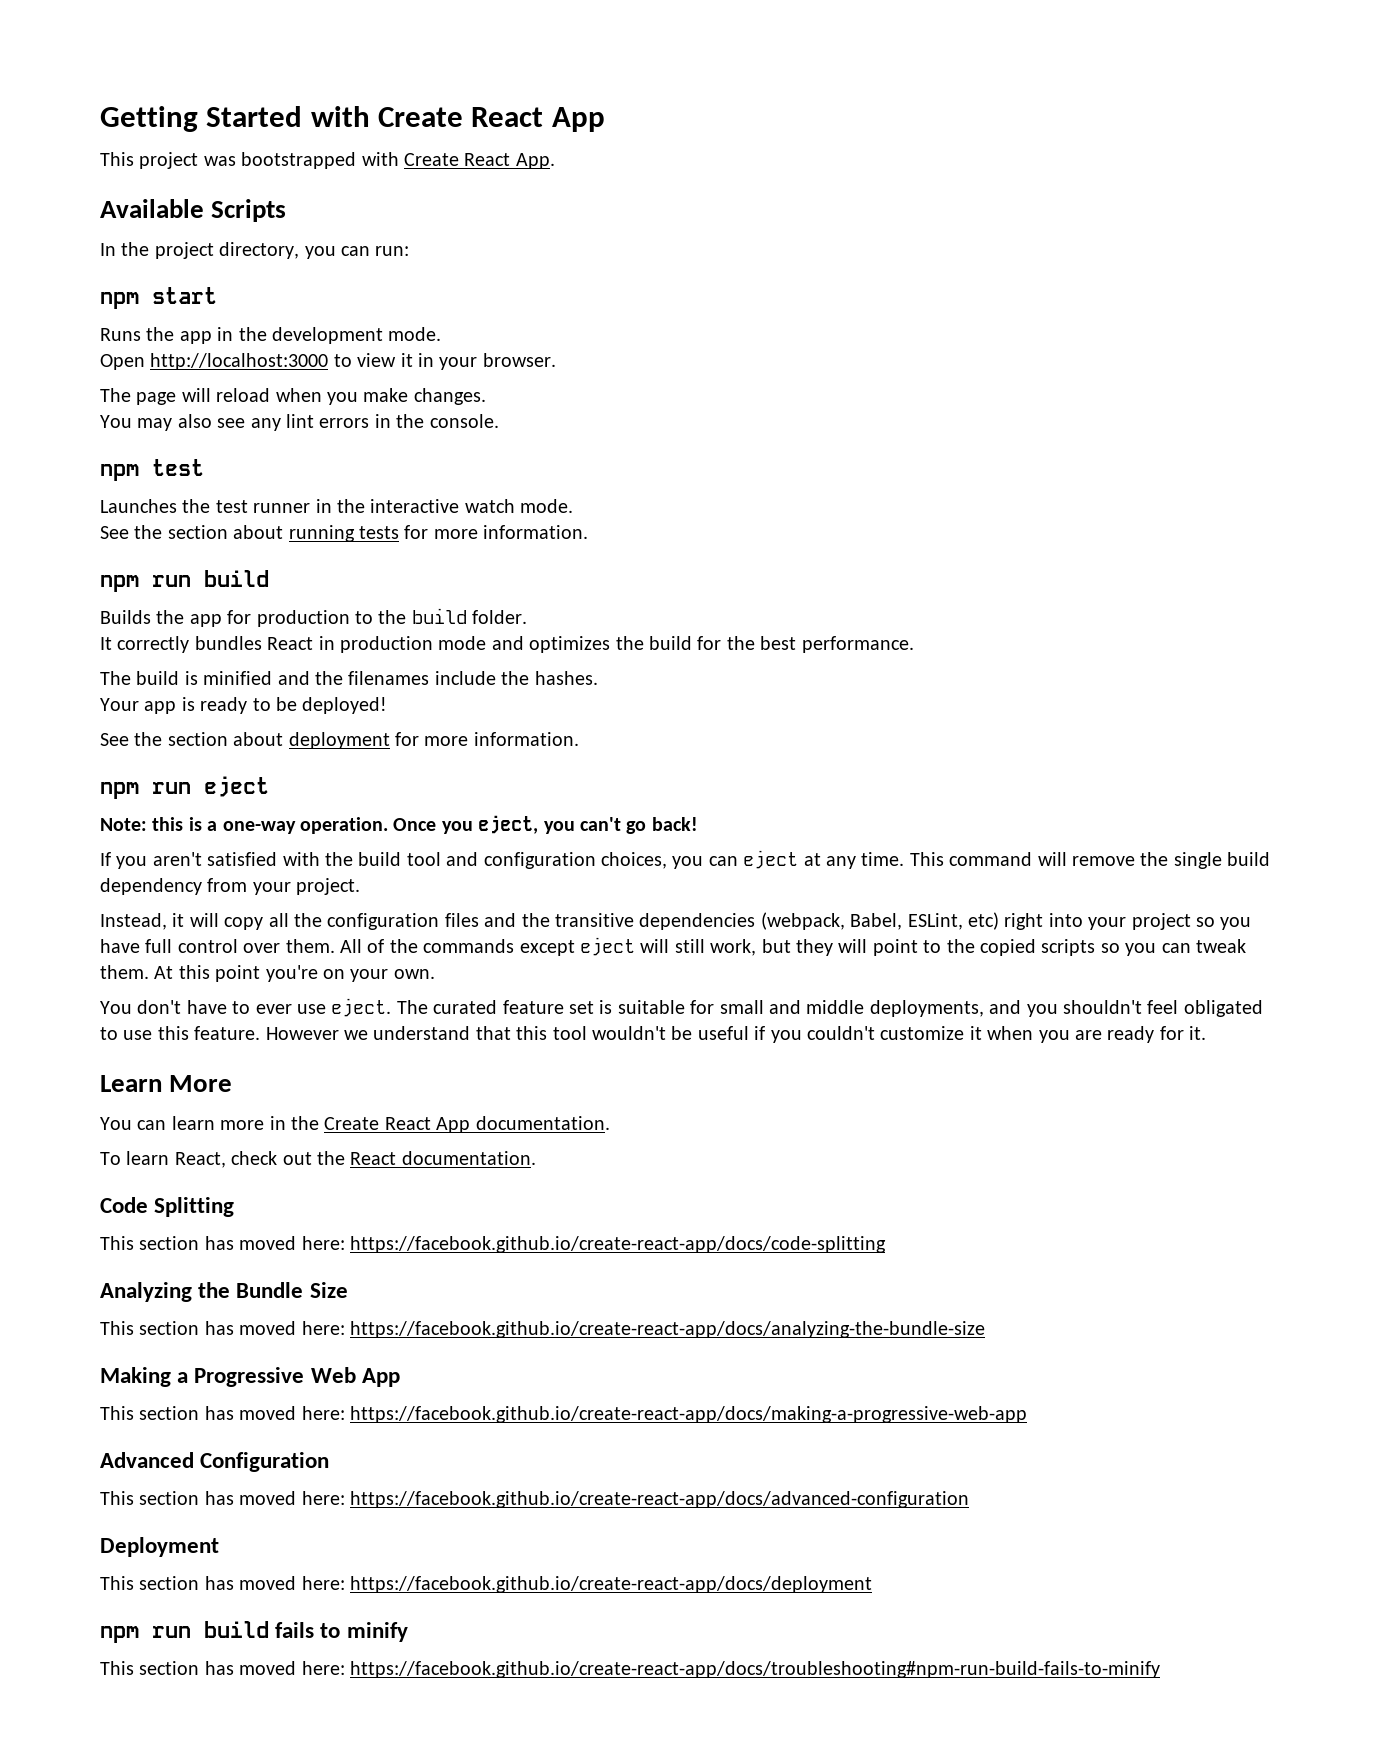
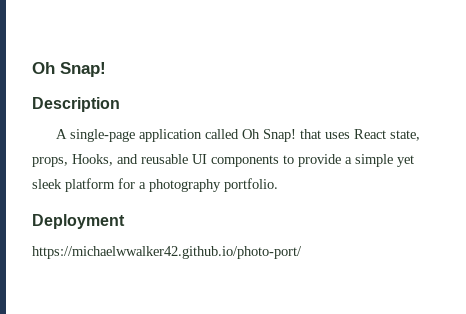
[100,106,605,132] [100,152,555,169] [100,199,287,222] [100,242,410,259] [100,287,217,309] [100,327,442,344] [100,353,556,370] [100,388,486,405] [100,414,499,431] [100,459,204,481] [100,499,574,513] [100,525,589,542] [100,570,269,592] [100,608,528,627] [100,636,914,653] [100,671,598,685] [100,697,388,714] [100,732,579,749] [100,776,269,799] [100,815,698,834] [100,850,1271,869] [100,878,361,895] [100,912,1252,930] [100,937,1246,956] [100,965,435,982] [100,998,1263,1017] [100,1026,1207,1043] [100,1075,233,1092] [100,1116,610,1133] [100,1151,536,1168] [100,1197,235,1217] [100,1236,886,1253] [100,1282,348,1302] [100,1321,985,1338] [100,1367,400,1387] [100,1406,1027,1423] [100,1452,330,1472] [100,1491,969,1508] [100,1537,219,1557] [100,1576,872,1593] [100,1621,408,1643] [100,1661,1160,1678] Getting Started with Create React App // This project was bootstrapped with Create React App. // Available Scripts // In the project directory, you can run: // npm start // Runs the app in the development mode. // Open http://localhost:3000 to view it in your browser. // The page will reload when you make changes. // You may also see any lint errors in the console. // npm test // Launches the test runner in the interactive watch mode. // See the section about running tests for more information. // npm run build // Builds the app for production to the build folder. // It correctly bundles React in production mode and optimizes the build for the best performance. // The build is minified and the filenames include the hashes. // Your app is ready to be deployed! // See the section about deployment for more information. // npm run eject // Note: this is a one-way operation. Once you eject, you can't go back! // If you aren't satisfied with the build tool and configuration choices, you can eject at any time. This command will remove the single build dependency from your project. // Instead, it will copy all the configuration files and the transitive dependencies (webpack, Babel, ESLint, etc) right into your project so you have full control over them. All of the commands except eject will still work, but they will point to the copied scripts so you can tweak them. At this point you're on your own. // You don't have to ever use eject. The curated feature set is suitable for small and middle deployments, and you shouldn't feel obligated to use this feature. However we understand that this tool wouldn't be useful if you couldn't customize it when you are ready for it. // Learn More // You can learn more in the Create React App documentation. // To learn React, check out the React documentation. // Code Splitting // This section has moved here: https://facebook.github.io/create-react-app/docs/code-splitting // Analyzing the Bundle Size // This section has moved here: https://facebook.github.io/create-react-app/docs/analyzing-the-bundle-size // Making a Progressive Web App // This section has moved here: https://facebook.github.io/create-react-app/docs/making-a-progressive-web-app // Advanced Configuration // This section has moved here: https://facebook.github.io/create-react-app/docs/advanced-configuration // Deployment // This section has moved here: https://facebook.github.io/create-react-app/docs/deployment // npm run build fails to minify // This section has moved here: https://facebook.github.io/create-react-app/docs/troubleshooting#npm-run-build-fails-to-minify -> [32,62,106,77] [32,97,120,112] [55,129,420,142] [32,154,414,167] [32,178,278,192] [32,214,125,229] [32,246,302,259] Oh Snap! // Description // A single-page application called Oh Snap! that uses React state, props, Hooks, and reusable UI components to provide a simple yet sleek platform for a photography portfolio. // Deployment // https://michaelwwalker42.github.io/photo-port/

